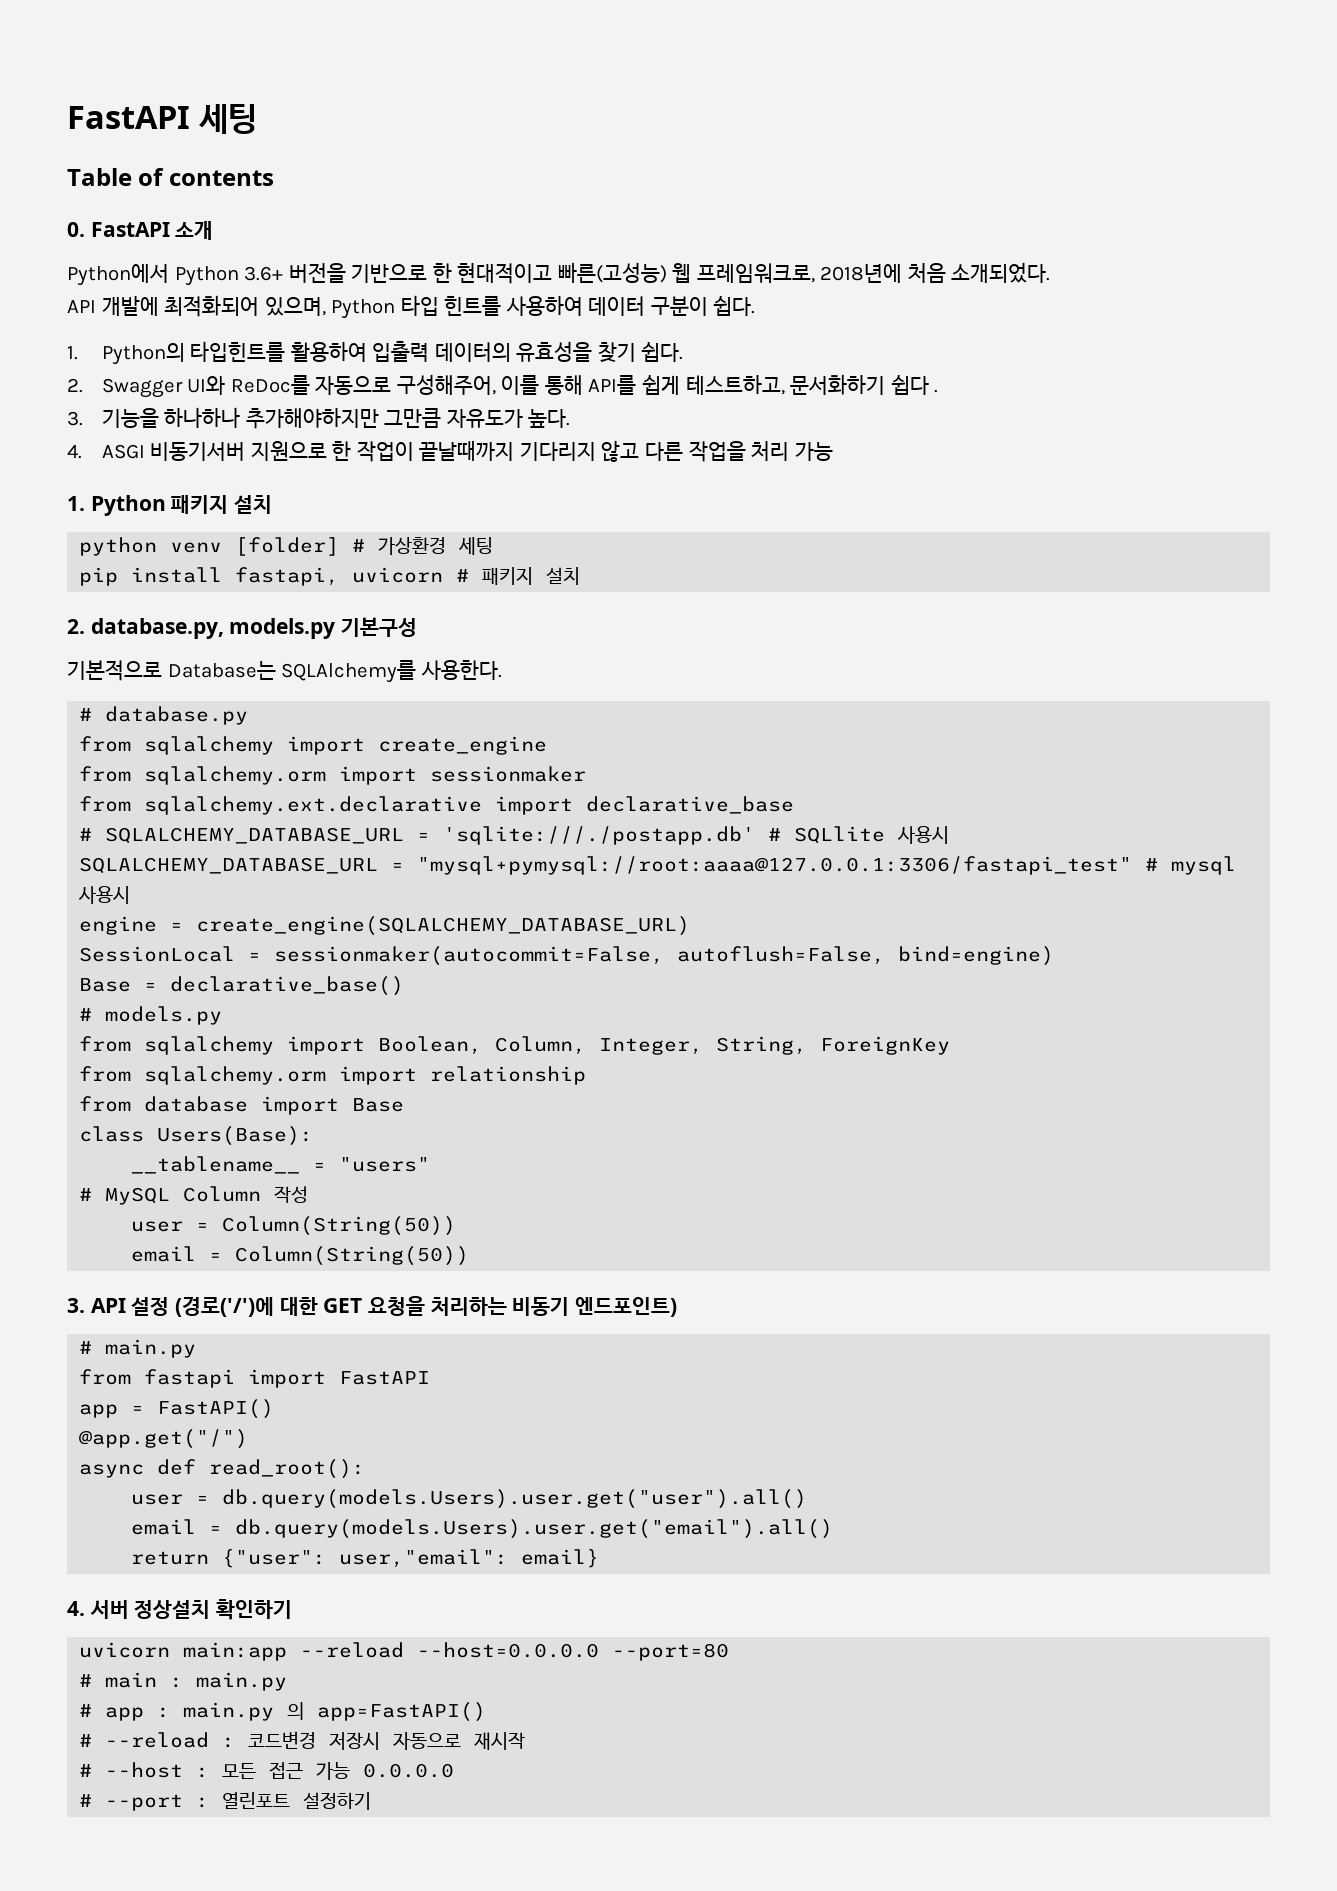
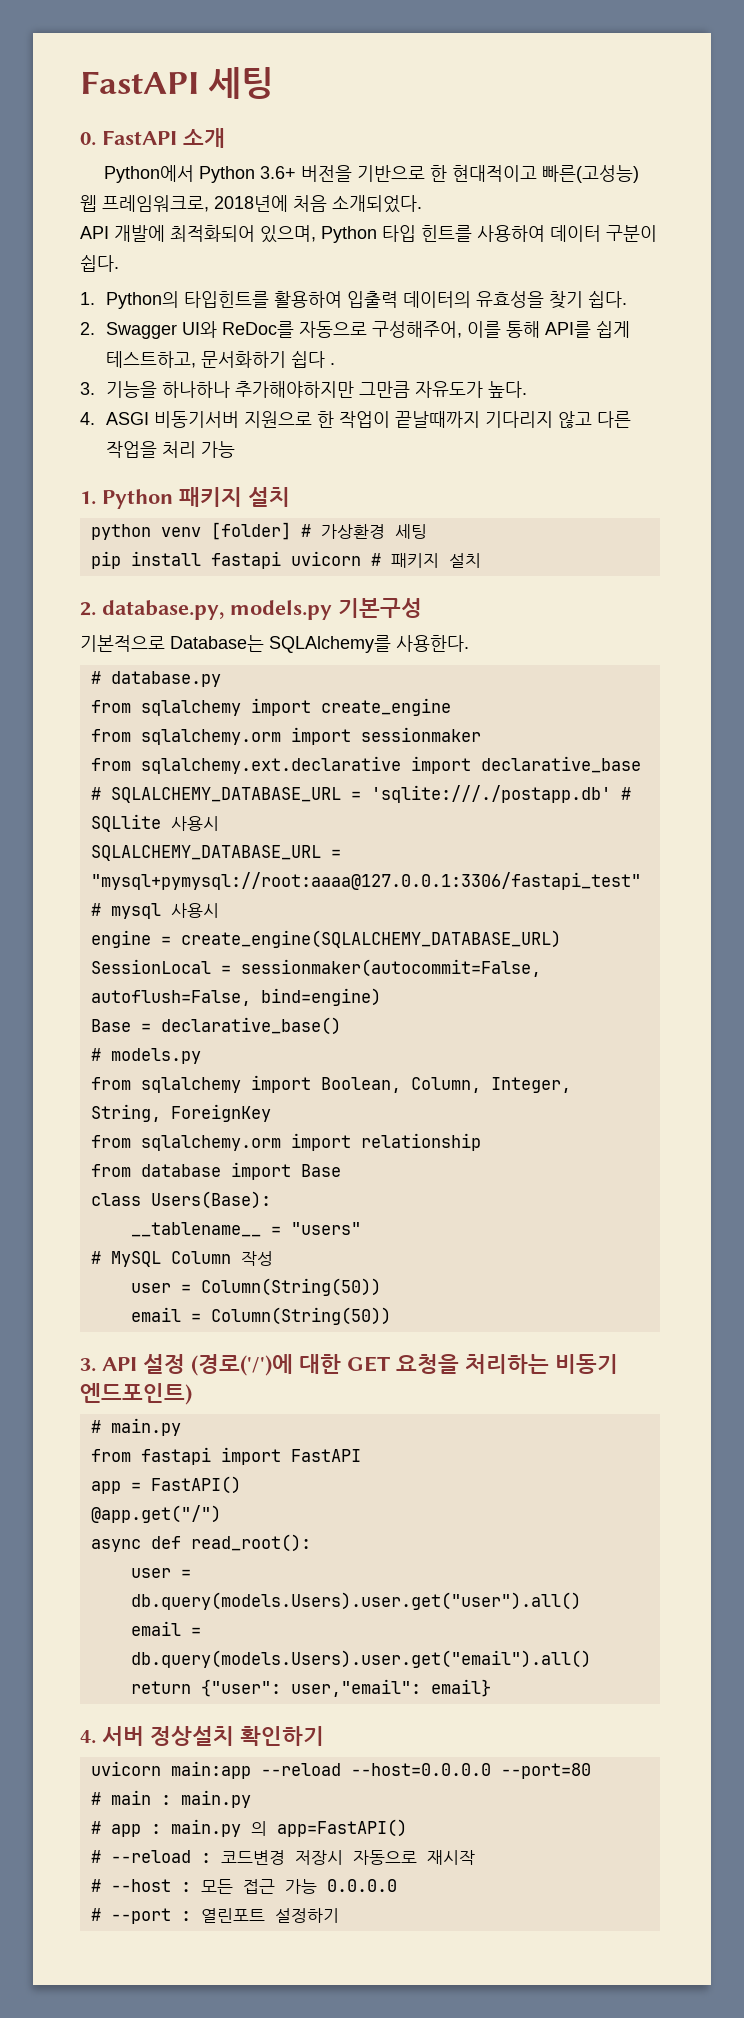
[67,168,274,186] // Table of contents -> (275, 83) none
[235,567,340,586] fastapi, -> [210,551,281,569] fastapi

